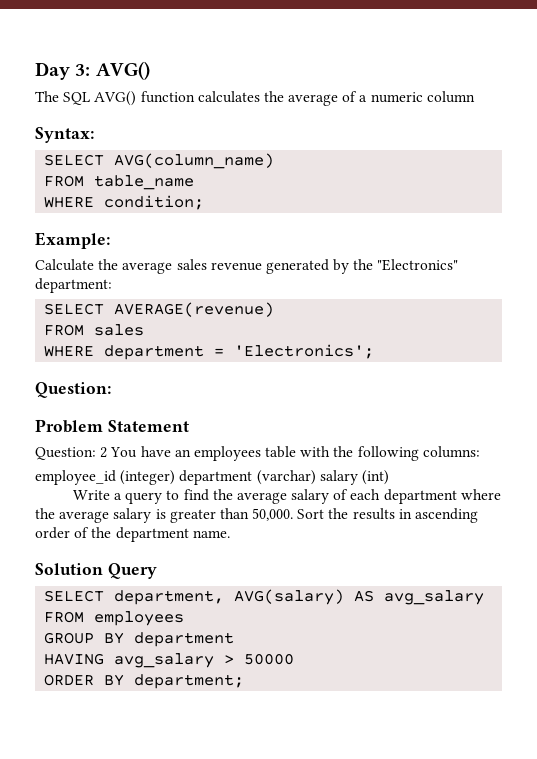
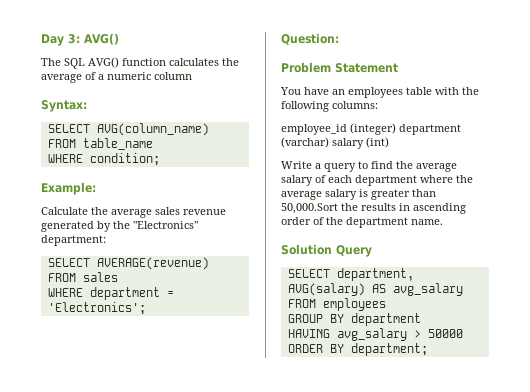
[35,447,108,460] Question: 2 -> (398, 68) none
[252,508,325,521] 50,000. Sort -> [281,203,338,214] 50,000.Sort

